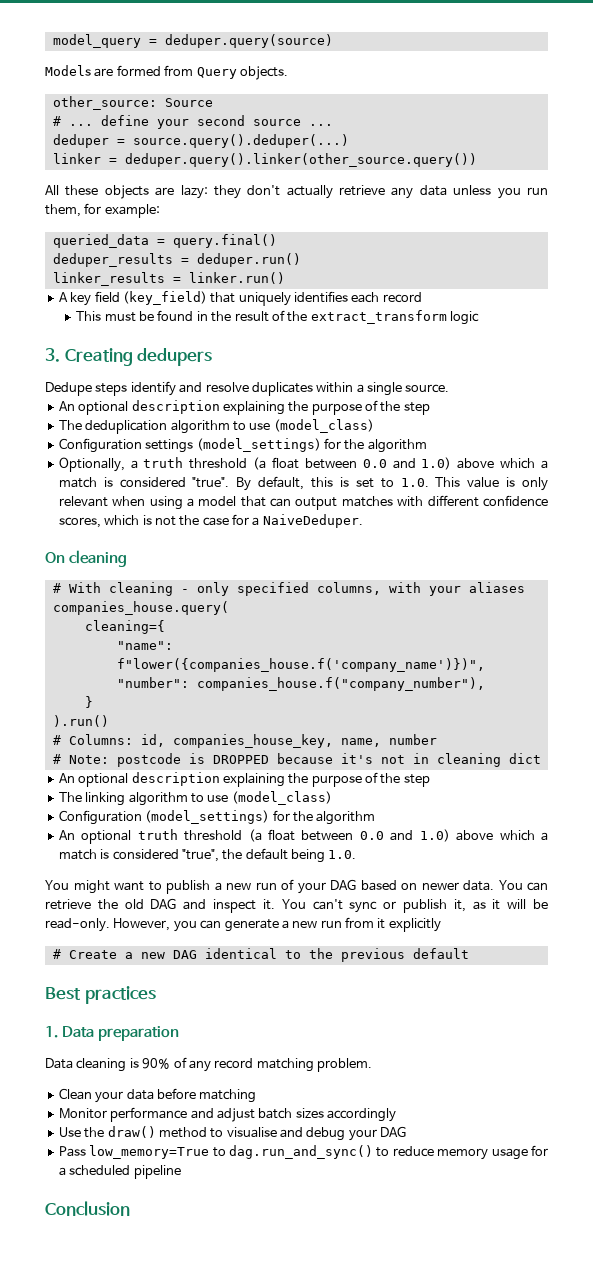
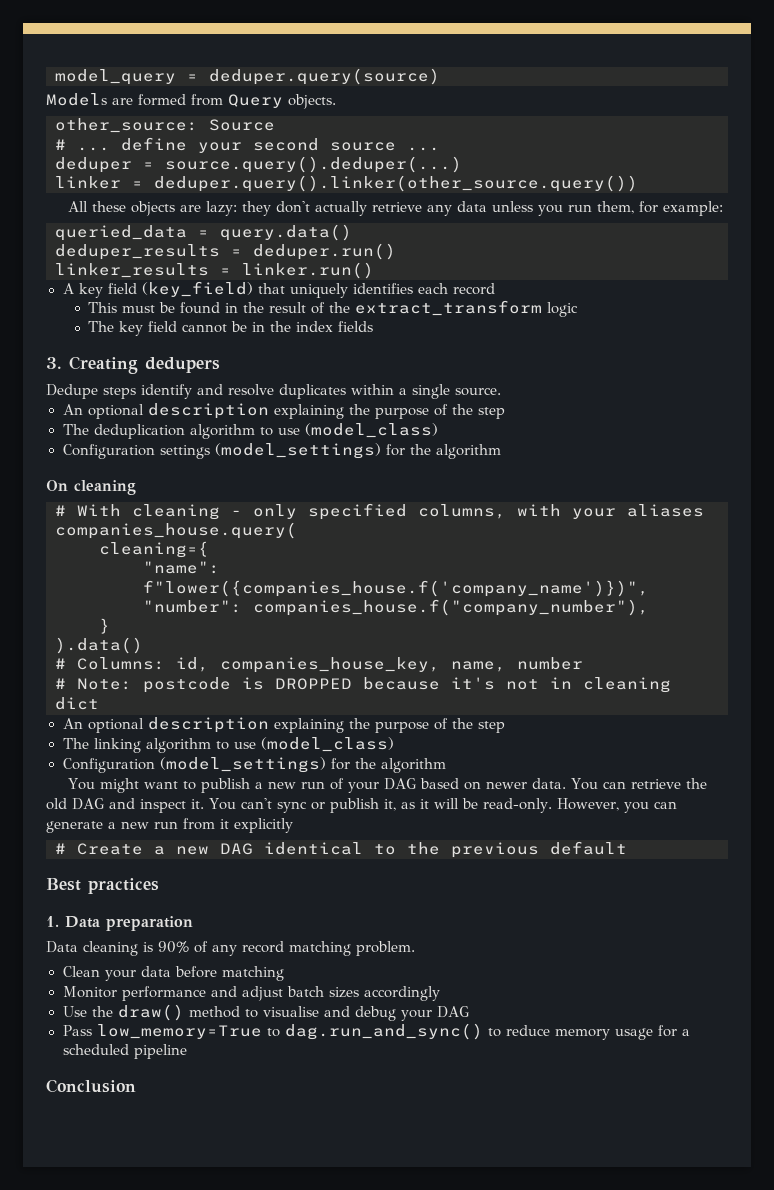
[172,234,277,248] query.final() -> [220,224,352,241] query.data()
(480, 318) none -> [88,321,374,336] // The key field cannot be in the index fields
[58,457,549,472] [58,476,548,491] [58,495,548,510] [58,514,363,528] // Optionally, a truth threshold (a float between 0.0 and 1.0) above which a match is considered "true". By default, this is set to 1.0. This value is only relevant when using a model that can output matches with different confidence scores, which is not the case for a NaiveDeduper. -> (501, 451) none
[52,715,109,727] ).run() -> [55,637,143,654] ).data()
[58,829,548,844] [58,848,357,863] // An optional truth threshold (a float between 0.0 and 1.0) above which a match is considered "true", the default being 1.0. -> (446, 765) none

